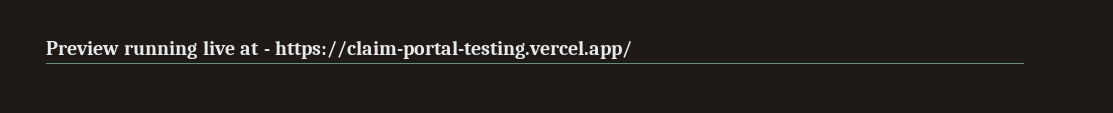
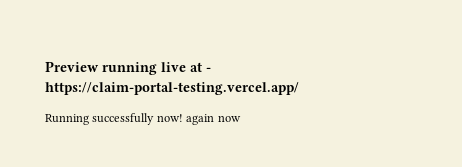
(632, 49) none -> [45,113,241,125] // Running successfully now! again now

